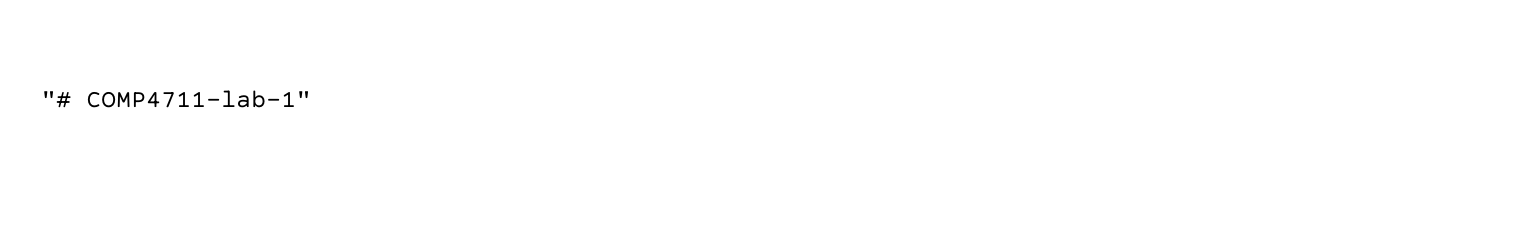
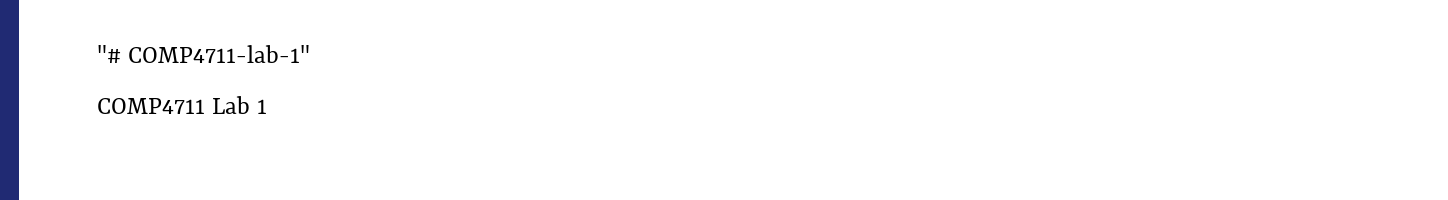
(311, 99) none -> [97,96,268,114] // COMP4711 Lab 1

